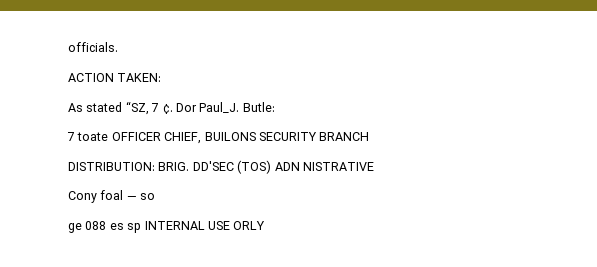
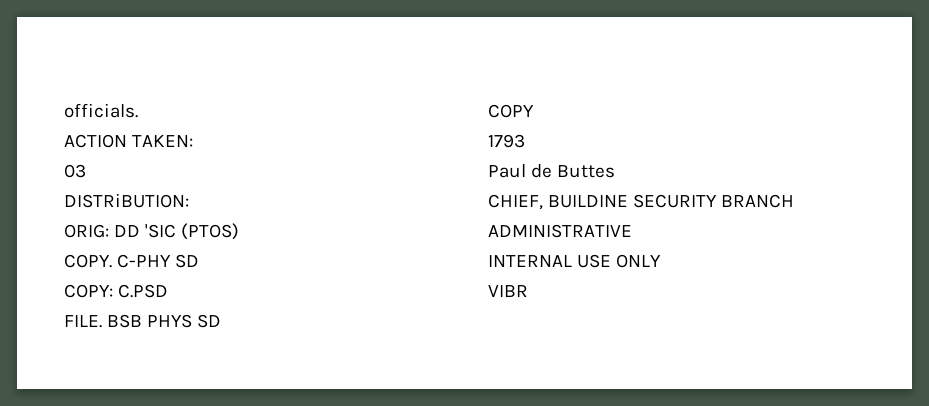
[68,101,275,115] [67,132,370,144] [68,160,374,174] [68,190,156,203] [68,221,266,233] As stated “SZ, 7 ¢. Dor Paul_J. Butle: // 7 toate OFFICER CHIEF, BUILONS SECURITY BRANCH // DISTRIBUTION: BRIG. DD'SEC (TOS) ADN NISTRATIVE // Cony foal — so // ge 088 es sp INTERNAL USE ORLY -> [64,164,86,178] [64,193,189,208] [64,223,240,240] [64,254,200,268] [64,284,169,298] [64,314,222,328] [488,104,534,118] [488,134,525,148] [488,164,616,178] [488,194,795,210] [488,224,632,238] [488,254,662,268] [488,285,528,297] 03 // DISTRiBUTION: // ORIG: DD 'SIC (PTOS) // COPY. C-PHY SD // COPY: C.PSD // FILE. BSB PHYS SD // COPY // 1793 // Paul de Buttes // CHIEF, BUILDINE SECURITY BRANCH // ADMINISTRATIVE // INTERNAL USE ONLY // VIBR

